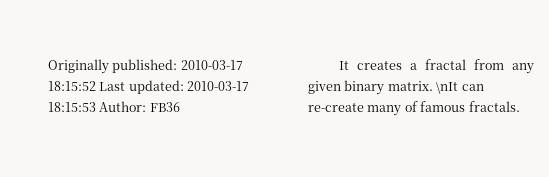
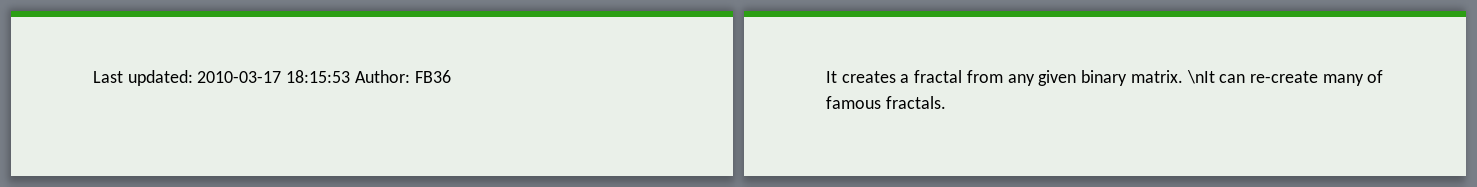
[48,59,243,74] [48,81,96,91] Originally published: 2010-03-17 18:15:52 -> (93, 77) none

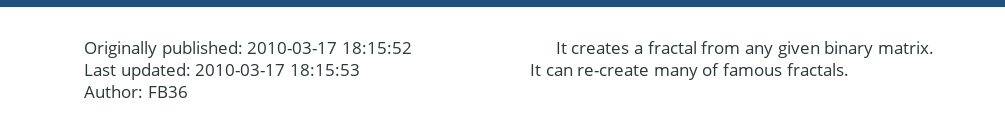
(93, 77) none -> [84,41,412,58] Originally published: 2010-03-17 18:15:52 //
(351, 76) none -> (360, 70) //
[1186,70,1215,84] \nIt -> [530,64,541,76] It

